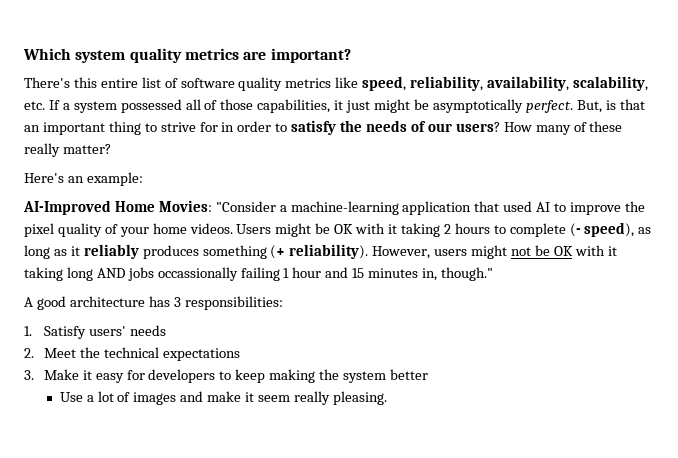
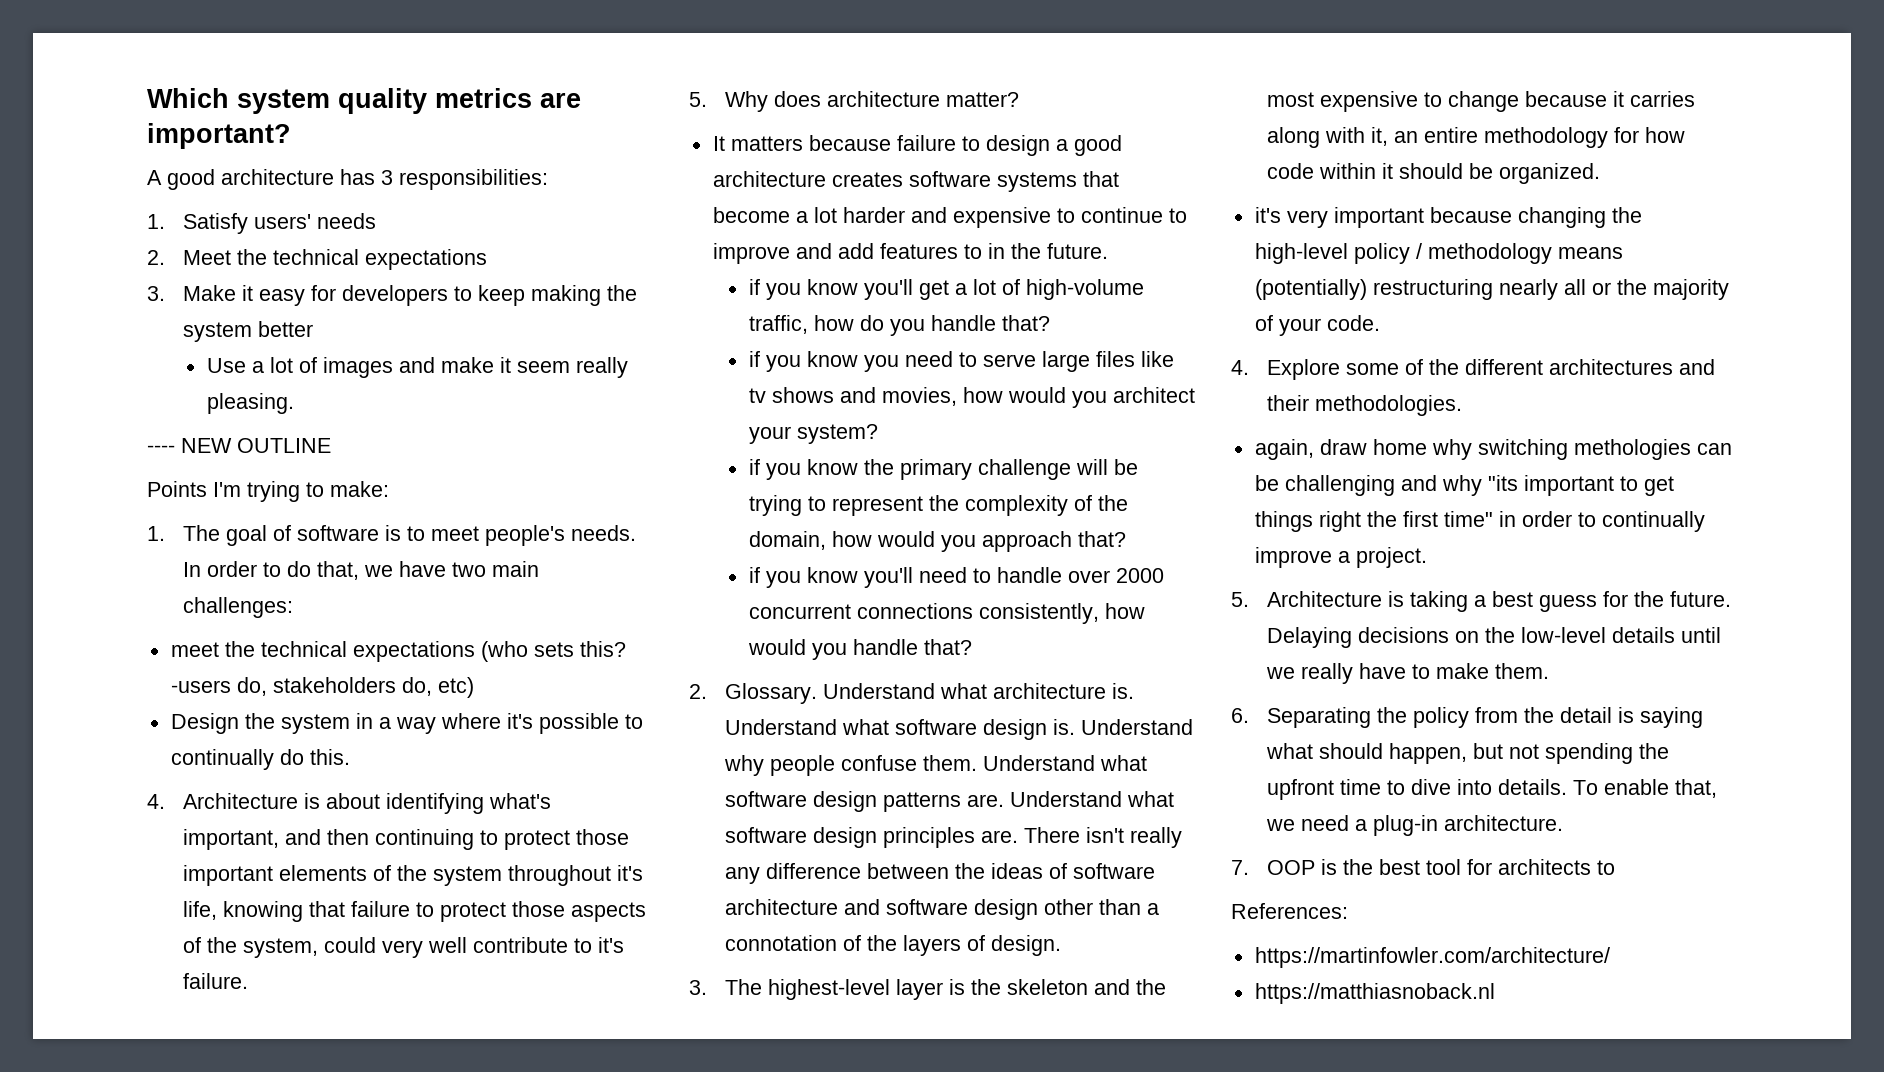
[24,76,648,91] [24,99,645,113] [24,120,623,135] [24,143,111,157] [24,172,143,186] [23,200,645,215] [24,222,652,237] [24,244,617,259] [24,267,493,281] // There's this entire list of software quality metrics like speed, reliability, availability, scalability, etc. If a system possessed all of those capabilities, it just might be asymptotically perfect. But, is that an important thing to strive for in order to satisfy the needs of our users? How many of these really matter? // Here's an example: // AI-Improved Home Movies: "Consider a machine-learning application that used AI to improve the pixel quality of your home videos. Users might be OK with it taking 2 hours to complete (- speed), as long as it reliably produces something (+ reliability). However, users might not be OK with it taking long AND jobs occassionally failing 1 hour and 15 minutes in, though." -> (291, 136) none
(387, 398) none -> [147,438,331,453] [147,481,389,502] [147,525,637,546] [183,561,540,580] [183,597,294,618] [170,641,626,662] [170,677,474,698] [170,713,643,734] [170,749,350,770] [147,793,552,814] [183,829,630,850] [183,865,644,886] [183,901,647,922] [183,937,625,958] [183,973,249,989] [689,91,1020,112] [712,135,1122,156] [712,171,1119,192] [712,207,1187,228] [712,243,1108,264] [748,279,1144,300] [748,315,1050,336] [748,351,1174,372] [748,387,1195,408] [748,424,878,444] [748,459,1138,480] [748,495,1128,516] [748,531,1126,552] [748,567,1164,588] [748,603,1145,624] [747,639,972,660] [689,683,1135,704] [725,719,1194,740] [724,755,1148,776] [725,791,1175,812] [725,827,1183,848] [725,863,1156,884] [725,899,1160,920] [725,935,1062,956] [689,979,1167,1000] [1267,91,1696,112] [1267,127,1686,148] [1267,163,1601,184] [1254,207,1642,228] [1254,243,1623,264] [1254,279,1729,300] [1254,315,1380,336] [1231,359,1716,380] [1267,395,1463,416] [1254,439,1732,460] [1254,475,1674,496] [1254,511,1705,532] [1254,547,1427,568] [1231,591,1732,612] [1267,627,1722,648] [1266,663,1550,684] [1231,707,1704,728] [1266,743,1670,764] [1267,779,1718,800] [1266,815,1564,836] [1231,859,1616,875] [1231,903,1348,919] [1254,947,1610,968] [1254,983,1495,1004] // ---- NEW OUTLINE // Points I'm trying to make: // 1. The goal of software is to meet people's needs. In order to do that, we have two main challenges: // meet the technical expectations (who sets this? -users do, stakeholders do, etc) // Design the system in a way where it's possible to continually do this. // 4. Architecture is about identifying what's important, and then continuing to protect those important elements of the system throughout it's life, knowing that failure to protect those aspects of the system, could very well contribute to it's failure. // 5. Why does architecture matter? // It matters because failure to design a good architecture creates software systems that become a lot harder and expensive to continue to improve and add features to in the future. // if you know you'll get a lot of high-volume traffic, how do you handle that? // if you know you need to serve large files like tv shows and movies, how would you architect your system? // if you know the primary challenge will be trying to represent the complexity of the domain, how would you approach that? // if you know you'll need to handle over 2000 concurrent connections consistently, how would you handle that? // 2. Glossary. Understand what architecture is. Understand what software design is. Understand why people confuse them. Understand what software design patterns are. Understand what software design principles are. There isn't really any difference between the ideas of software architecture and software design other than a connotation of the layers of design. // 3. The highest-level layer is the skeleton and the most expensive to change because it carries along with it, an entire methodology for how code within it should be organized. // it's very important because changing the high-level policy / methodology means (potentially) restructuring nearly all or the majority of your code. // 4. Explore some of the different architectures and their methodologies. // again, draw home why switching methologies can be challenging and why "its important to get things right the first time" in order to continually improve a project. // 5. Architecture is taking a best guess for the future. Delaying decisions on the low-level details until we really have to make them. // 6. Separating the policy from the detail is saying what should happen, but not spending the upfront time to dive into details. To enable that, we need a plug-in architecture. // 7. OOP is the best tool for architects to // References: // https://martinfowler.com/architecture/ // https://matthiasnoback.nl

